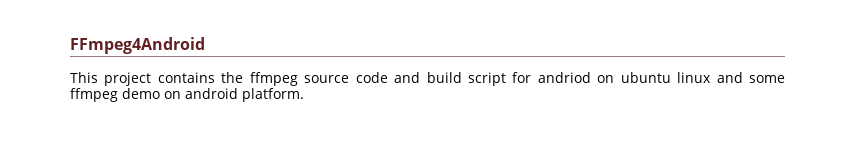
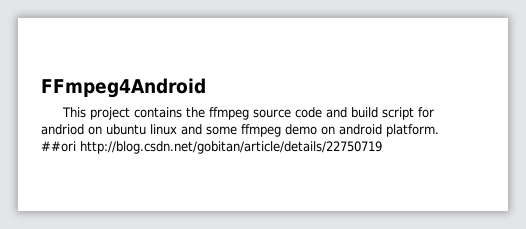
(304, 95) none -> [41,141,382,154] ##ori http://blog.csdn.net/gobitan/article/details/22750719

